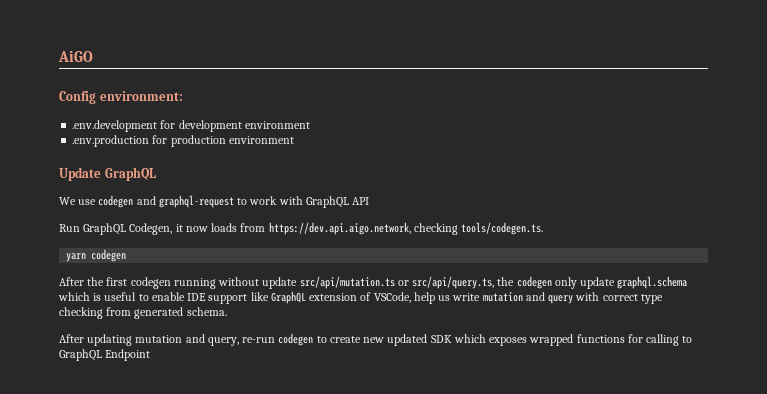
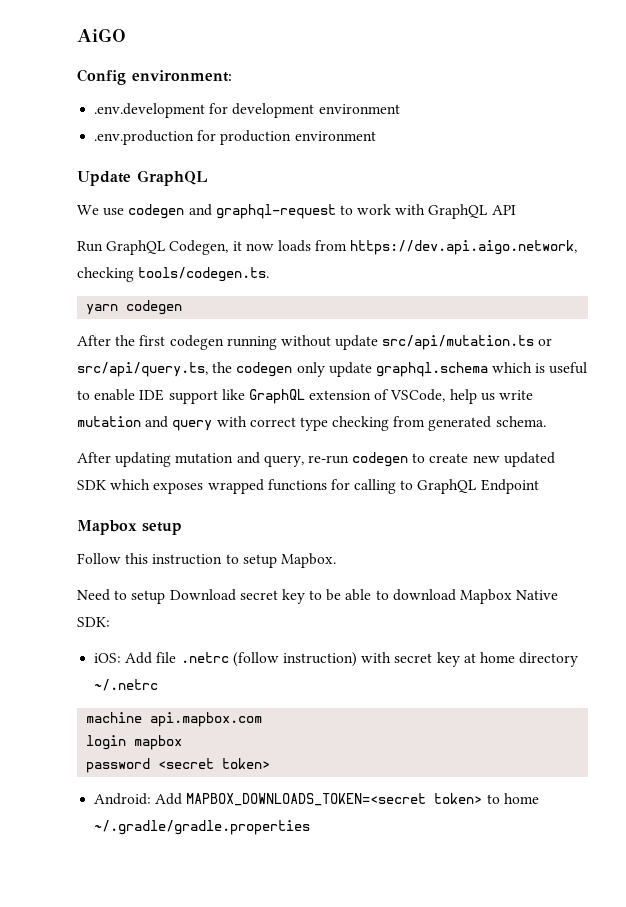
(151, 355) none -> [77,520,182,535] [77,553,336,568] [77,589,559,604] [77,617,110,627] [94,652,579,667] [94,679,159,691] [86,712,263,727] [86,735,183,750] [86,758,271,773] [94,793,539,806] [94,820,311,835] // Mapbox setup // Follow this instruction to setup Mapbox. // Need to setup Download secret key to be able to download Mapbox Native SDK: // iOS: Add file .netrc (follow instruction) with secret key at home directory ~/.netrc // machine api.mapbox.com // login mapbox // password <secret token> // Android: Add MAPBOX_DOWNLOADS_TOKEN=<secret token> to home ~/.gradle/gradle.properties

